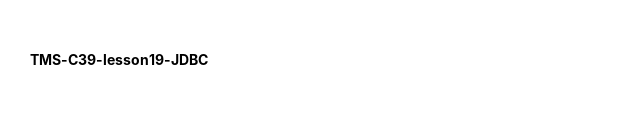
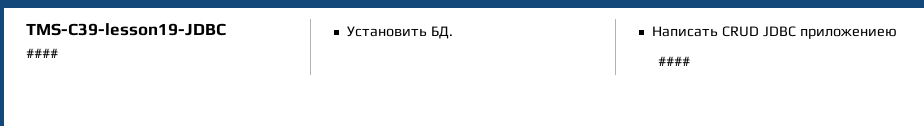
(208, 59) none -> [26,48,58,58] [346,26,453,39] [651,26,897,39] [658,56,691,66] // #### // Установить БД. // Написать CRUD JDBC приложениею // ####

